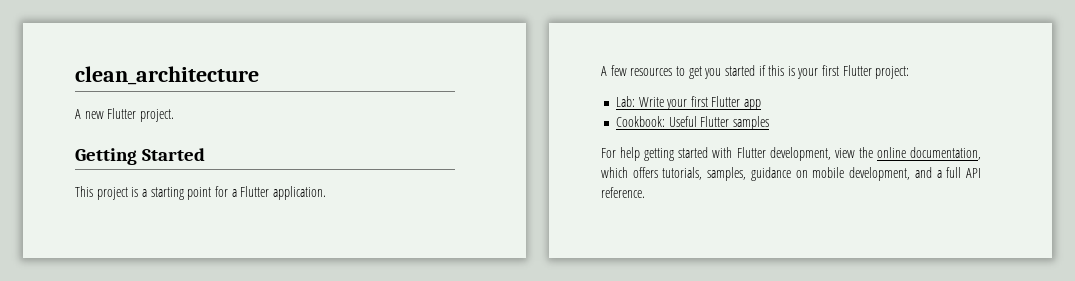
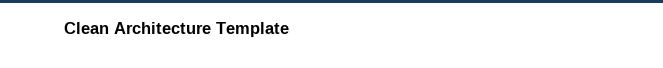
[75,66,259,85] [75,108,174,122] [75,148,206,165] [75,186,326,200] [601,65,910,79] [615,96,762,110] [615,116,769,130] [601,147,981,161] [601,167,981,181] [601,187,645,198] clean_architecture // A new Flutter project. // Getting Started // This project is a starting point for a Flutter application. // A few resources to get you started if this is your first Flutter project: // Lab: Write your first Flutter app // Cookbook: Useful Flutter samples // For help getting started with Flutter development, view the online documentation, which offers tutorials, samples, guidance on mobile development, and a full API reference. -> [64,22,289,37] Clean Architecture Template

